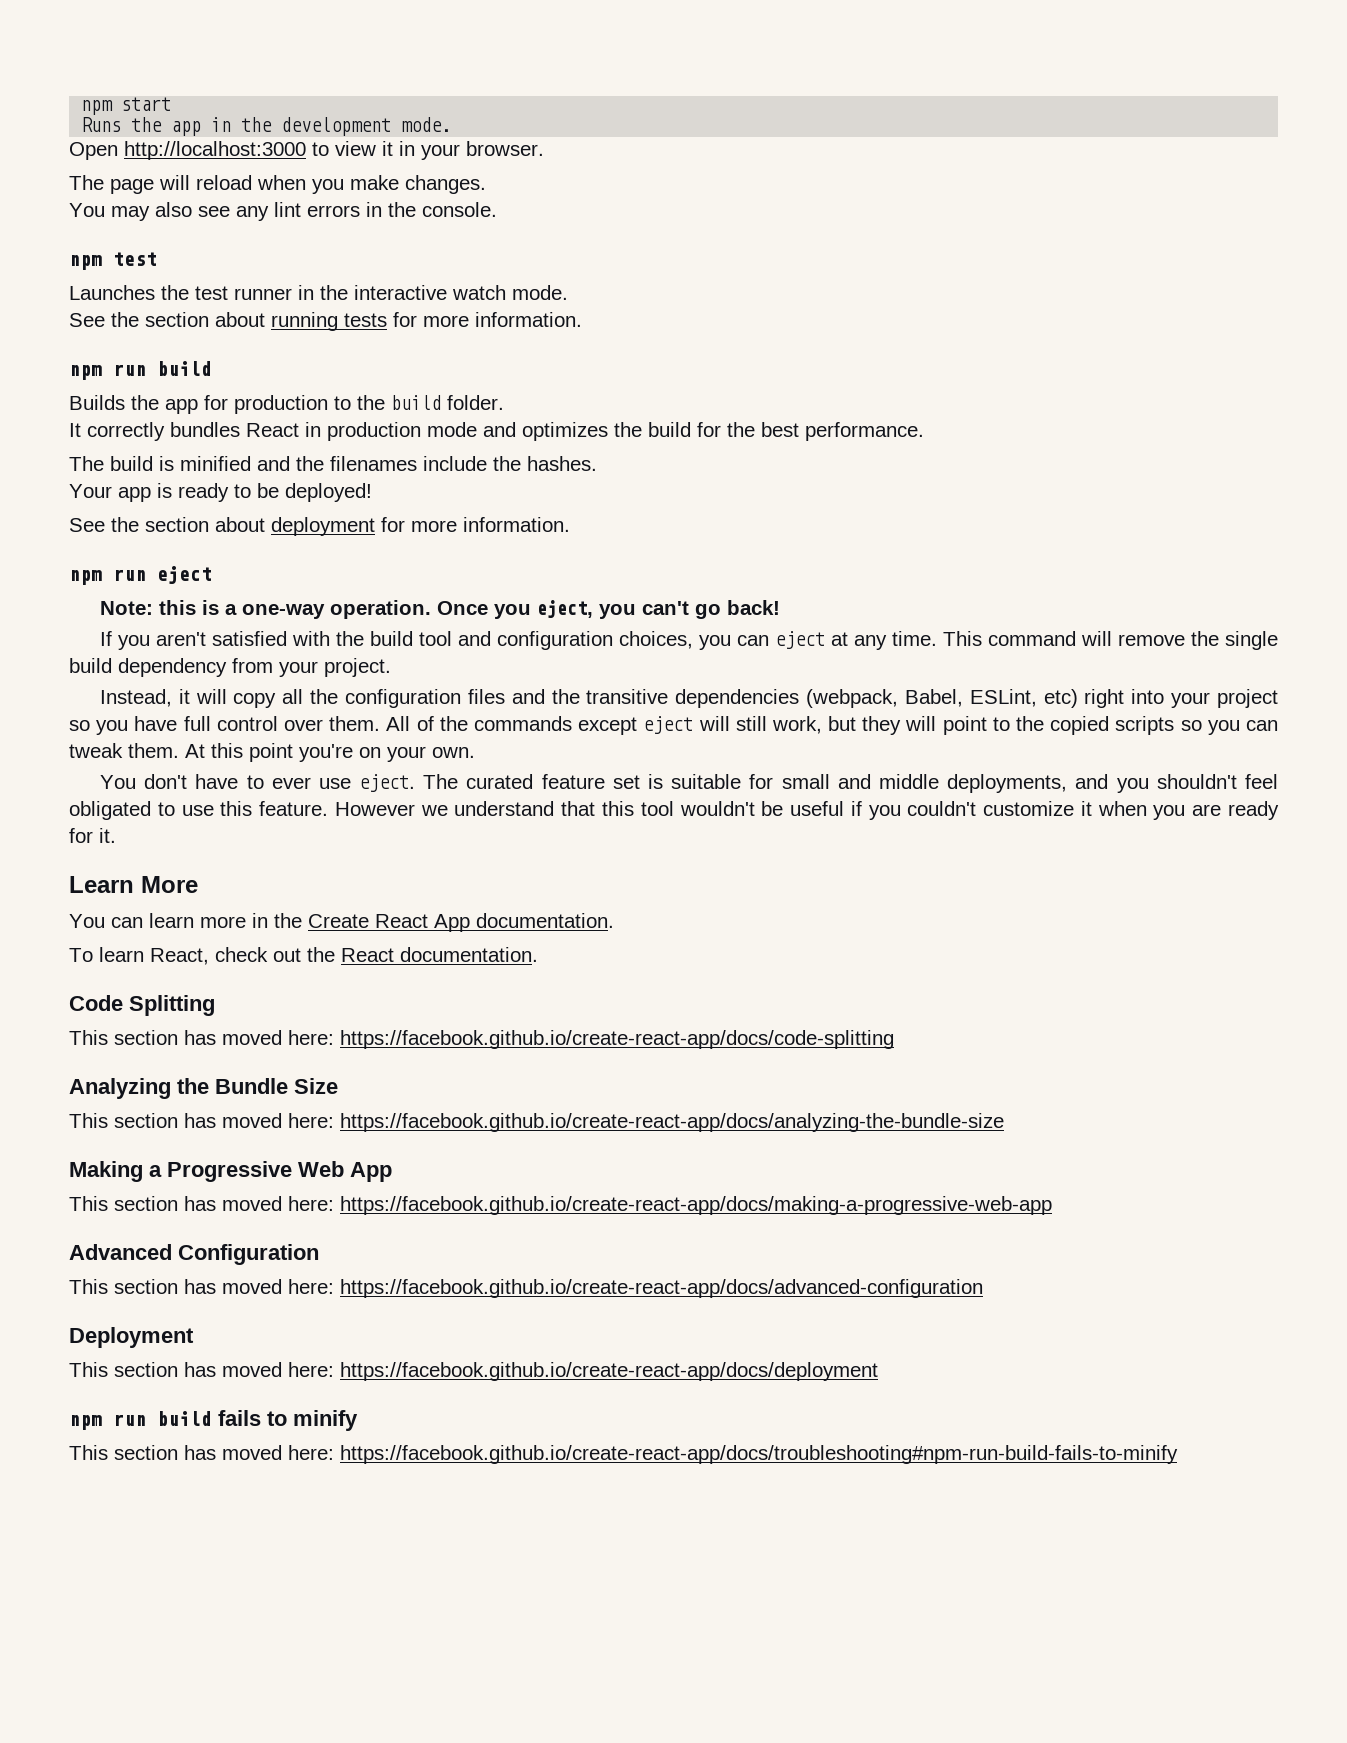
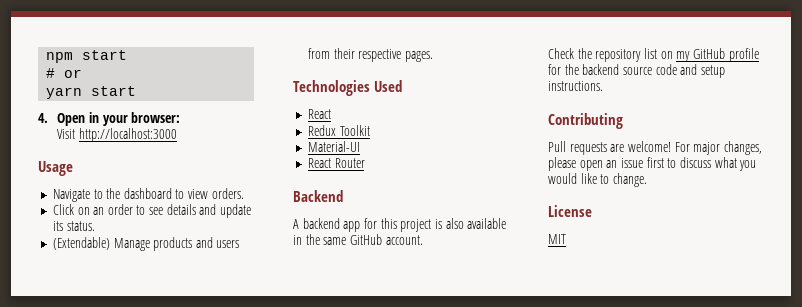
[81,117,452,136] [69,141,544,160] [69,175,486,194] [69,202,497,221] [69,252,157,270] [69,285,568,300] [69,312,582,331] [69,361,212,380] [69,395,504,414] [69,422,924,441] [69,456,597,471] [69,483,372,502] [69,517,570,536] [69,566,212,585] [99,600,780,619] [99,631,1279,650] [69,658,391,677] [99,689,1278,708] [69,716,1278,735] [69,743,475,762] [99,774,1278,793] [69,801,1279,820] [69,828,116,843] [69,876,198,893] [69,913,614,932] [69,947,538,965] [69,995,215,1016] [69,1030,894,1049] [69,1078,338,1099] [69,1113,1004,1132] [69,1161,392,1182] [69,1196,1052,1215] [69,1244,319,1265] [69,1279,983,1298] [69,1327,194,1348] [69,1362,878,1381] [69,1410,358,1431] [69,1445,1178,1464] Runs the app in the development mode. // Open http://localhost:3000 to view it in your browser. // The page will reload when you make changes. // You may also see any lint errors in the console. // npm test // Launches the test runner in the interactive watch mode. // See the section about running tests for more information. // npm run build // Builds the app for production to the build folder. // It correctly bundles React in production mode and optimizes the build for the best performance. // The build is minified and the filenames include the hashes. // Your app is ready to be deployed! // See the section about deployment for more information. // npm run eject // Note: this is a one-way operation. Once you eject, you can't go back! // If you aren't satisfied with the build tool and configuration choices, you can eject at any time. This command will remove the single build dependency from your project. // Instead, it will copy all the configuration files and the transitive dependencies (webpack, Babel, ESLint, etc) right into your project so you have full control over them. All of the commands except eject will still work, but they will point to the copied scripts so you can tweak them. At this point you're on your own. // You don't have to ever use eject. The curated feature set is suitable for small and middle deployments, and you shouldn't feel obligated to use this feature. However we understand that this tool wouldn't be useful if you couldn't customize it when you are ready for it. // Learn More // You can learn more in the Create React App documentation. // To learn React, check out the React documentation. // Code Splitting // This section has moved here: https://facebook.github.io/create-react-app/docs/code-splitting // Analyzing the Bundle Size // This section has moved here: https://facebook.github.io/create-react-app/docs/analyzing-the-bundle-size // Making a Progressive Web App // This section has moved here: https://facebook.github.io/create-react-app/docs/making-a-progressive-web-app // Advanced Configuration // This section has moved here: https://facebook.github.io/create-react-app/docs/advanced-configuration // Deployment // This section has moved here: https://facebook.github.io/create-react-app/docs/deployment // npm run build fails to minify // This section has moved here: https://facebook.github.io/create-react-app/docs/troubleshooting#npm-run-build-fails-to-minify -> [46,68,83,78] [46,86,137,99] [38,112,181,126] [57,128,177,142] [38,161,73,176] [52,188,244,202] [52,204,252,218] [52,221,95,231] [52,237,240,251] [307,48,433,62] [293,80,403,96] [307,109,331,119] [307,125,371,136] [307,141,360,152] [307,158,365,168] [293,190,343,202] [293,218,507,232] [293,234,423,245] [548,48,759,62] [548,64,725,78] [548,81,603,91] [548,113,623,129] [548,141,762,155] [548,157,757,171] [548,173,647,187] [548,205,592,217] [548,234,566,244] # or // yarn start // 4. Open in your browser: // Visit http://localhost:3000 // Usage // Navigate to the dashboard to view orders. // Click on an order to see details and update its status. // (Extendable) Manage products and users from their respective pages. // Technologies Used // React // Redux Toolkit // Material-UI // React Router // Backend // A backend app for this project is also available in the same GitHub account. // Check the repository list on my GitHub profile for the backend source code and setup instructions. // Contributing // Pull requests are welcome! For major changes, please open an issue first to discuss what you would like to change. // License // MIT

